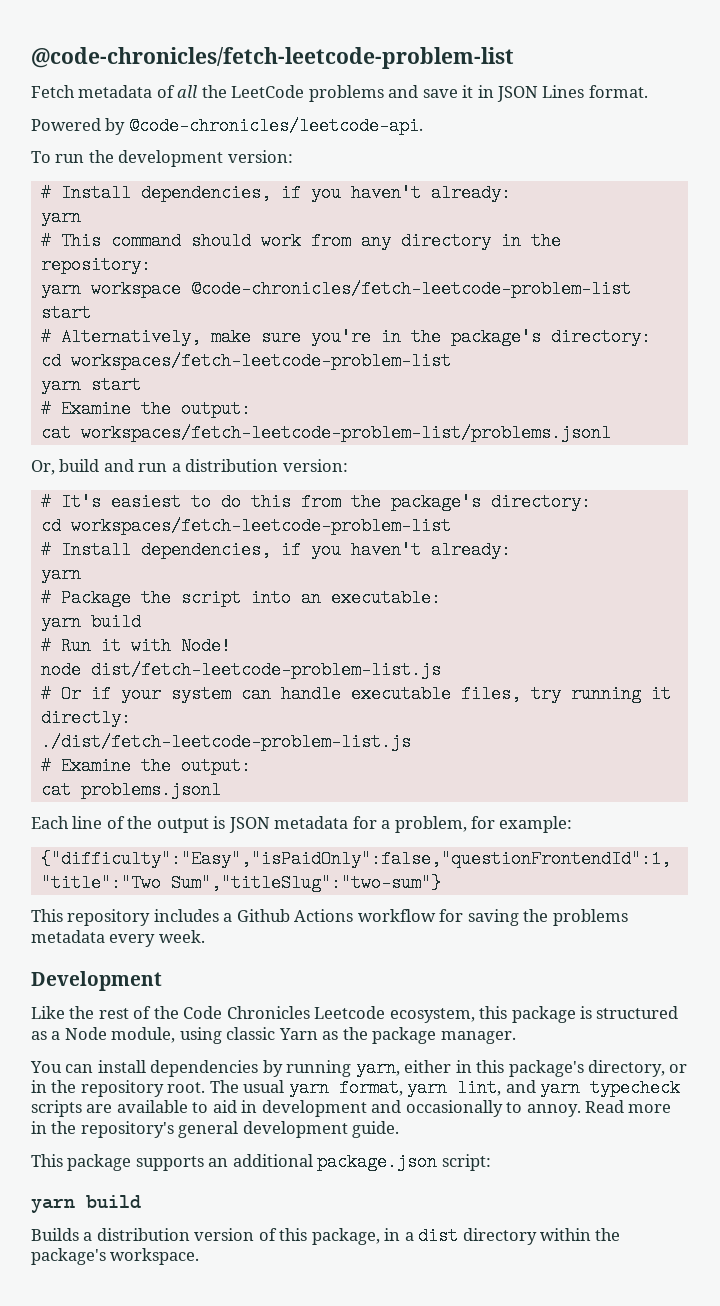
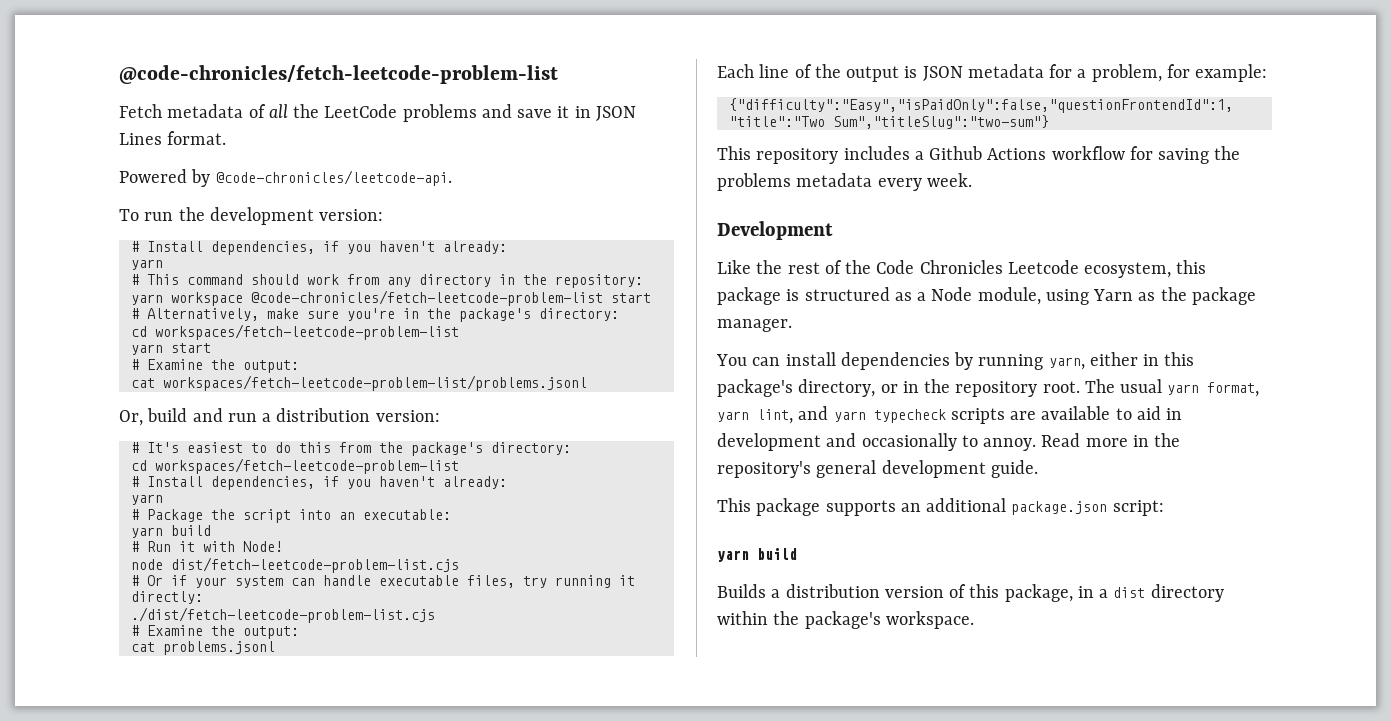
[90,661,441,679] dist/fetch-leetcode-problem-list.js -> [170,557,459,573] dist/fetch-leetcode-problem-list.cjs
[40,733,411,751] ./dist/fetch-leetcode-problem-list.js -> [130,607,435,623] ./dist/fetch-leetcode-problem-list.cjs
[226,1027,276,1040] classic -> (1089, 297) none

